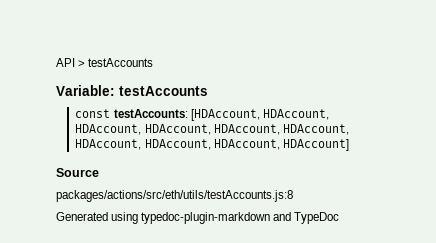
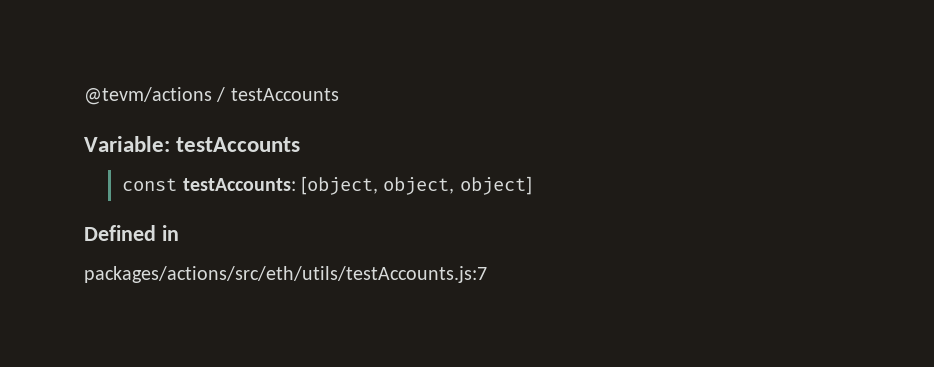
[56,58,86,67] API > -> [84,87,226,105] @tevm/actions /
[190,109,329,121] [75,124,349,135] [75,139,349,151] [56,168,99,177] [56,190,293,202] [56,212,340,224] [HDAccount, HDAccount, HDAccount, HDAccount, HDAccount, HDAccount, HDAccount, HDAccount, HDAccount, HDAccount] // Source // packages/actions/src/eth/utils/testAccounts.js:8 // Generated using typedoc-plugin-markdown and TypeDoc -> [301,176,532,195] [84,225,179,241] [84,266,487,283] [object, object, object] // Defined in // packages/actions/src/eth/utils/testAccounts.js:7

